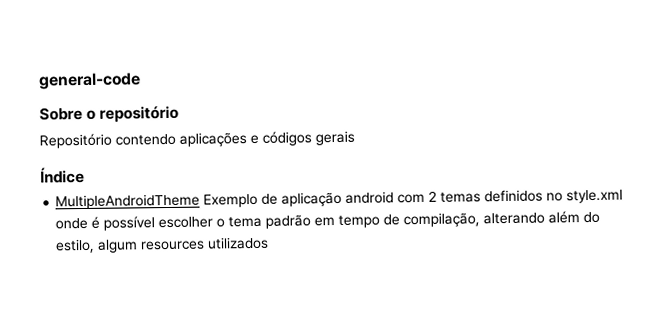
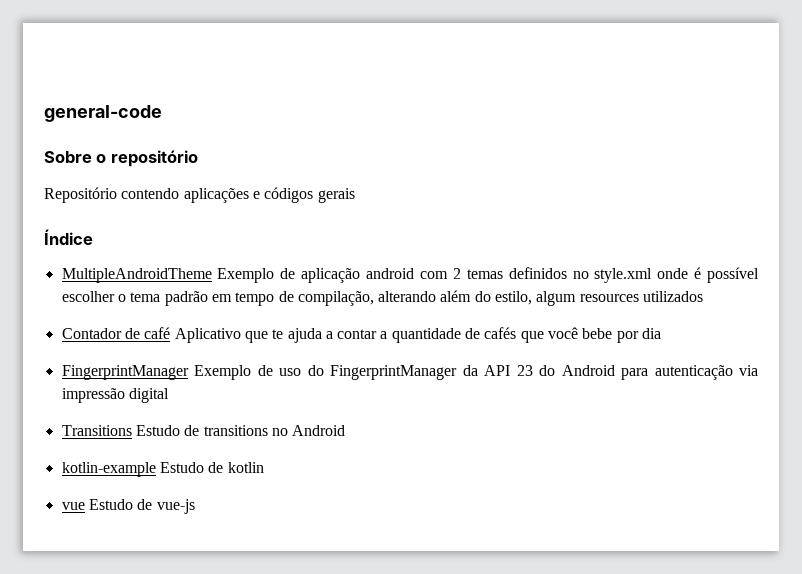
(270, 243) none -> [61,327,662,343] [61,365,758,380] [61,388,169,403] [61,425,346,436] [61,462,264,477] [61,499,195,514] // Contador de café Aplicativo que te ajuda a contar a quantidade de cafés que você bebe por dia // FingerprintManager Exemplo de uso do FingerprintManager da API 23 do Android para autenticação via impressão digital // Transitions Estudo de transitions no Android // kotlin-example Estudo de kotlin // vue Estudo de vue-js

